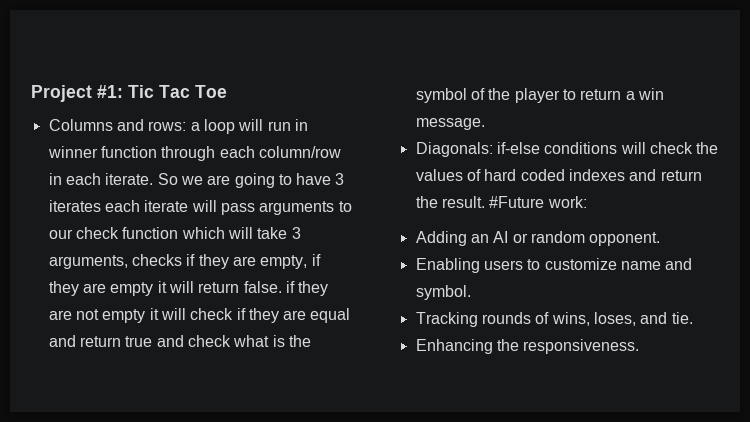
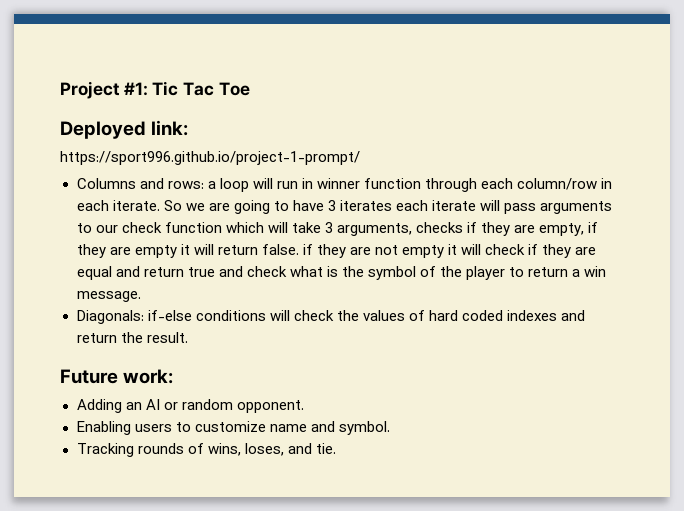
(227, 91) none -> [60,120,189,139] [60,151,360,165] // Deployed link: // https://sport996.github.io/project-1-prompt/
[489,196,545,208] #Future -> [60,369,118,384] // Future
[415,339,640,354] // Enhancing the responsiveness. -> (336, 448) none

